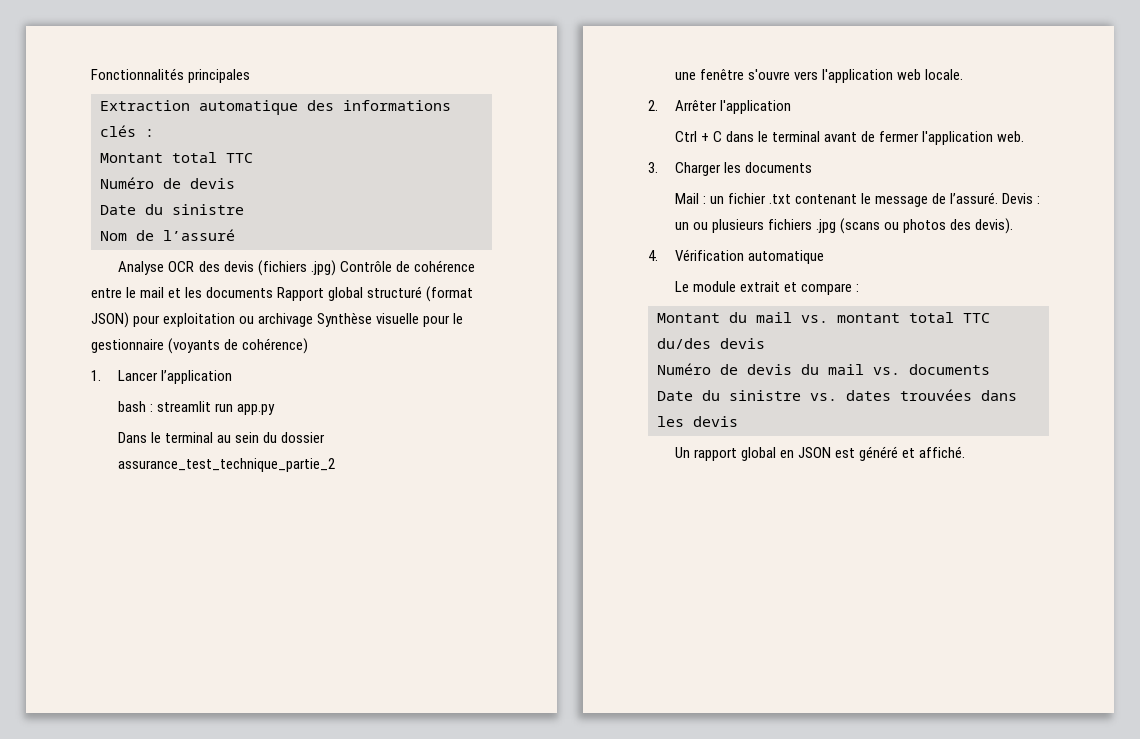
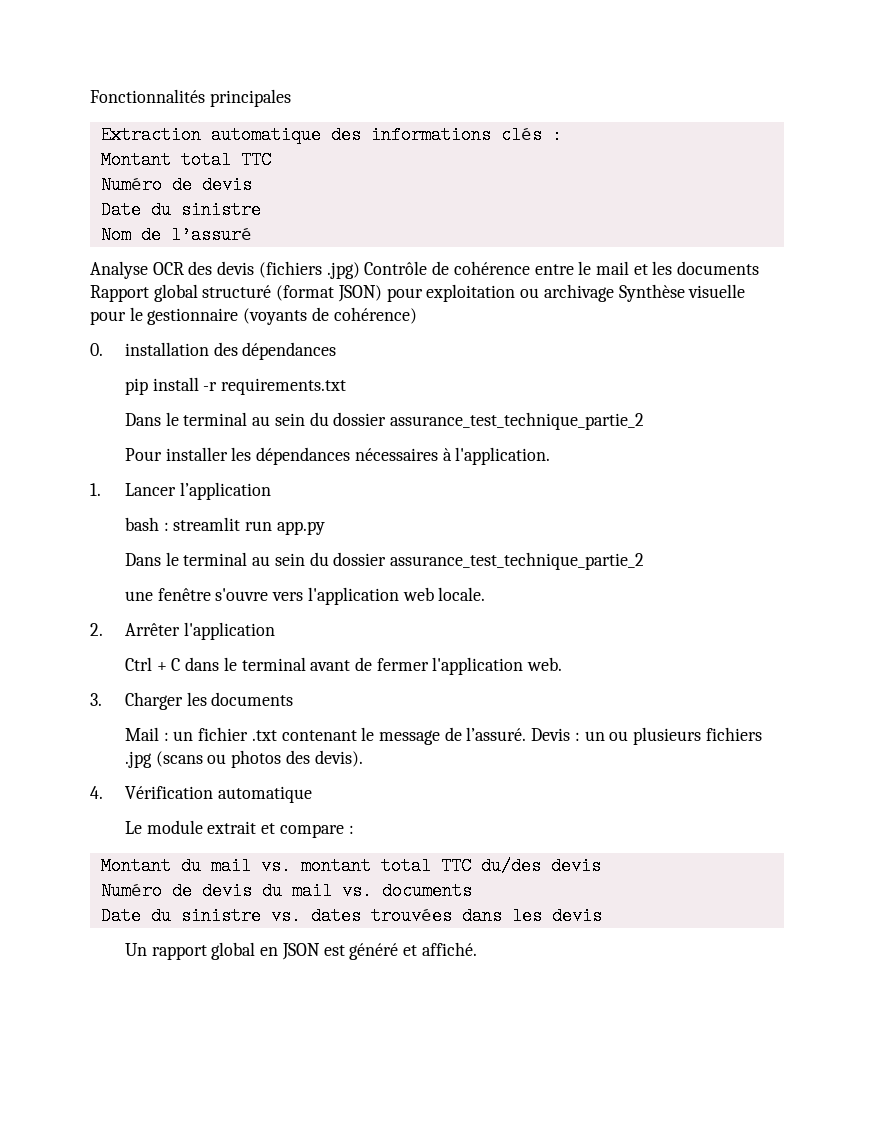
(309, 346) none -> [90,342,337,360] [124,377,347,395] [124,412,645,430] [124,447,551,465] // 0. installation des dépendances // pip install -r requirements.txt // Dans le terminal au sein du dossier assurance_test_technique_partie_2 // Pour installer les dépendances nécessaires à l'application.

